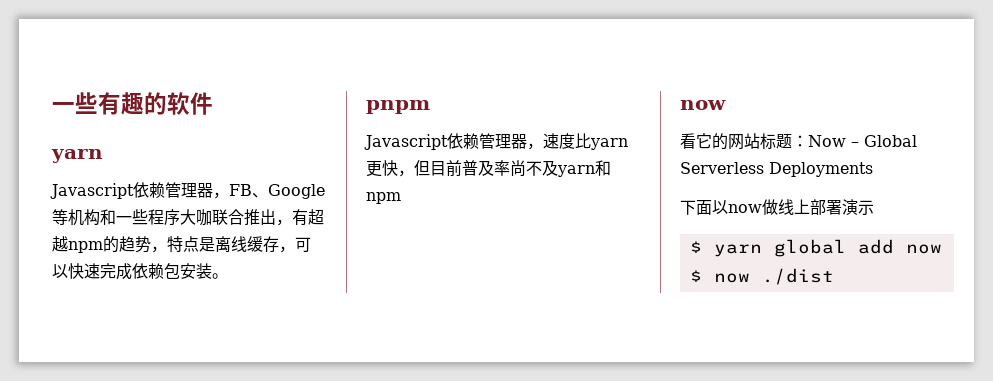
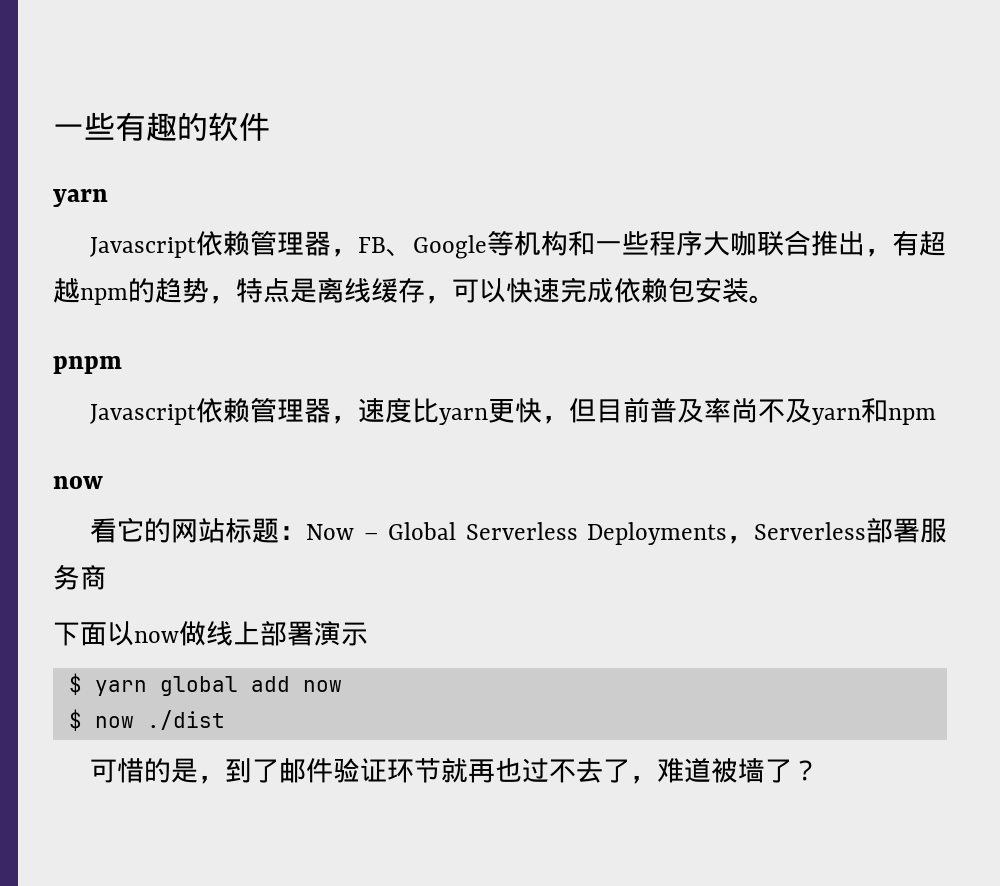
(873, 169) none -> [727,518,948,544] [53,564,107,590] ，Serverless部署服务商
(834, 276) none -> [90,758,820,784] // 可惜的是，到了邮件验证环节就再也过不去了，难道被墙了？

